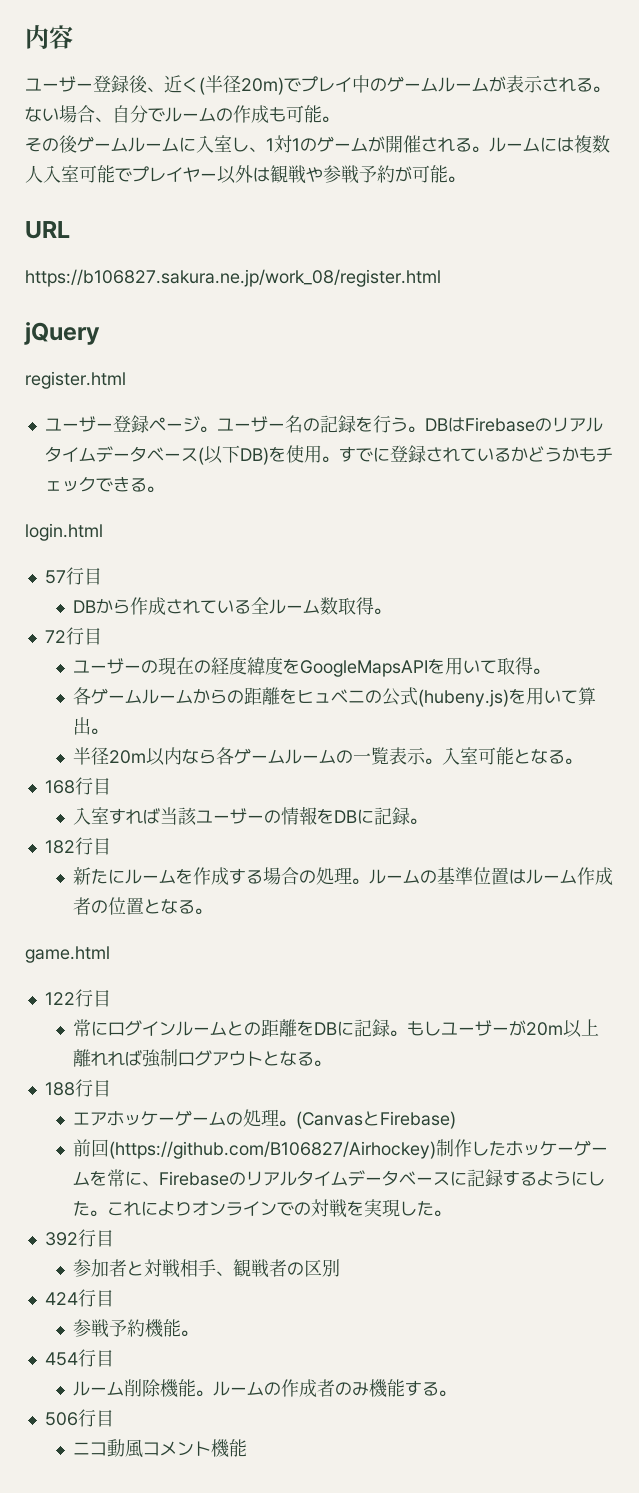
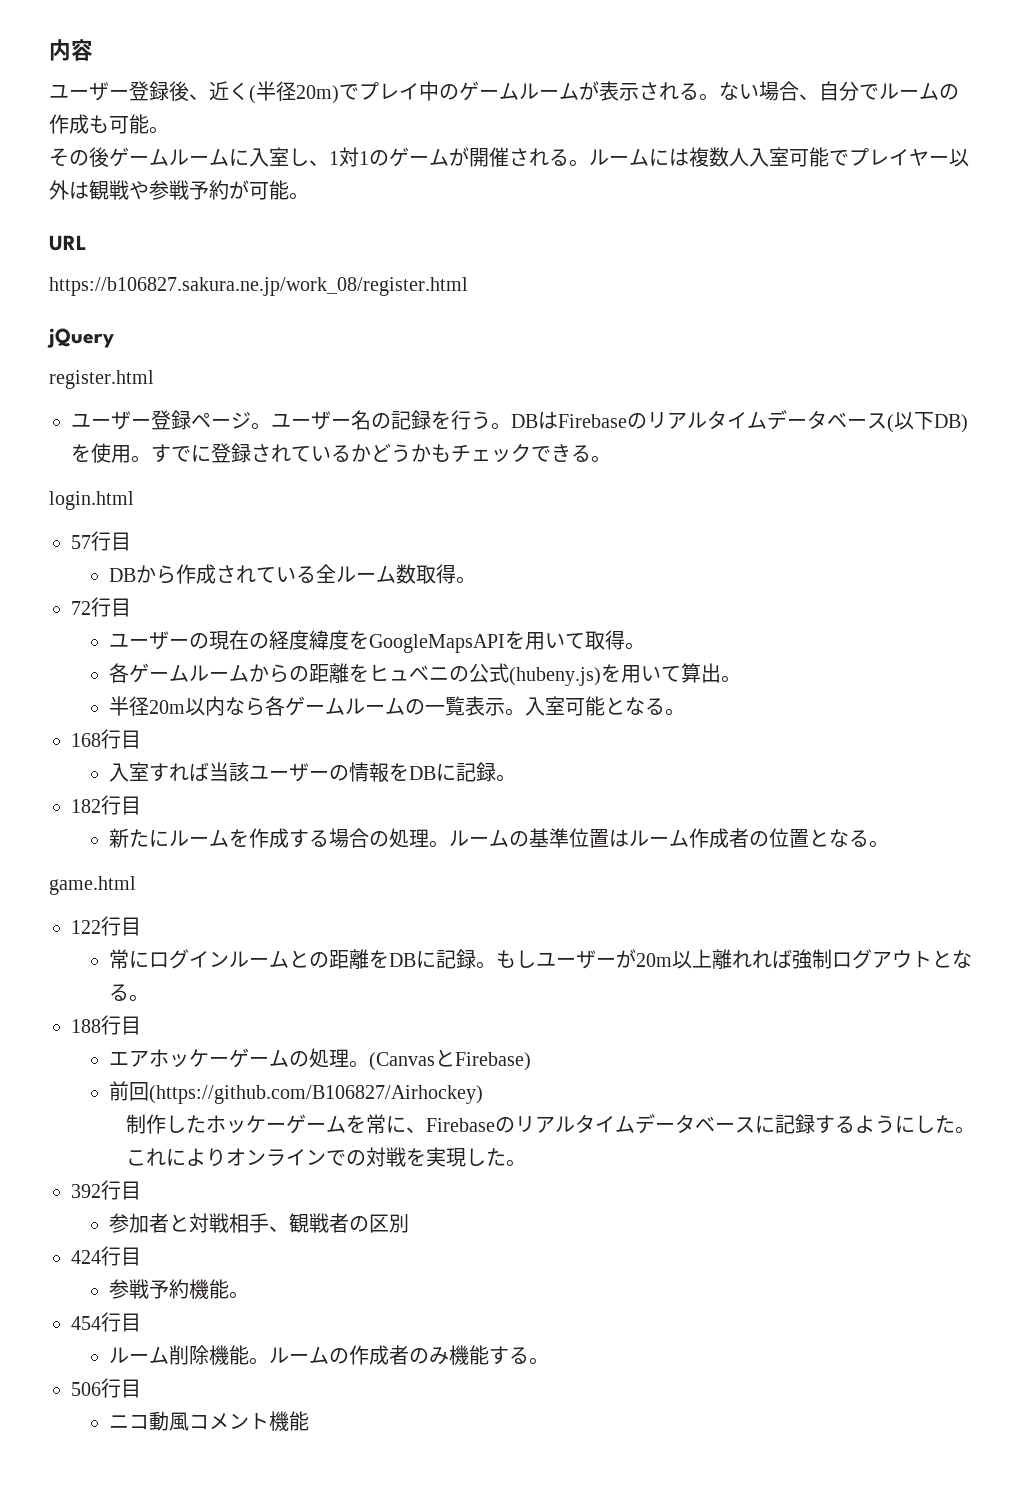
(437, 1150) none -> (484, 1094) //

